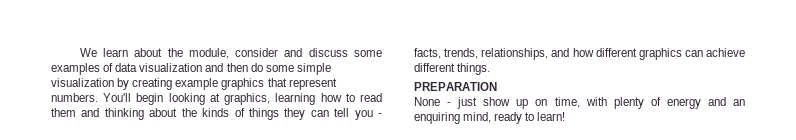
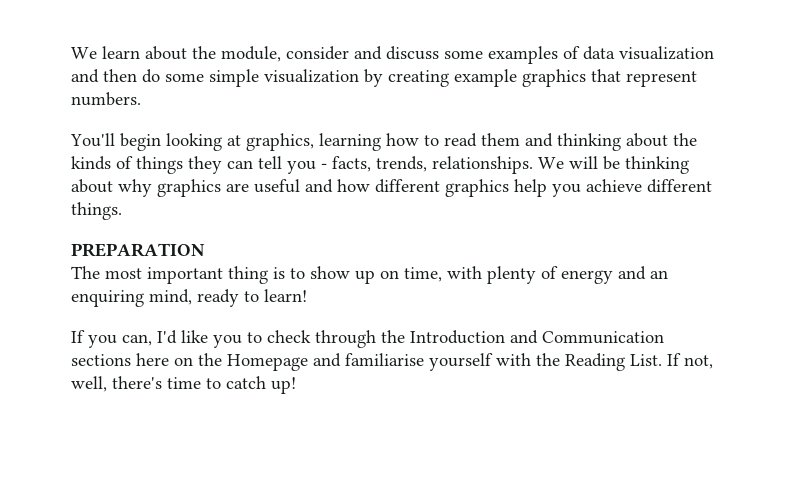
(98, 97) none -> (141, 99) //
[481,48,549,60] relationships, -> [432,156,689,174] [71,179,300,197] relationships. We will be thinking about why graphics are useful
[684,50,703,57] can -> [514,179,581,197] help you
[414,97,478,109] None - just -> [71,266,305,284] The most important thing is to
(566, 116) none -> [71,330,664,348] [71,353,713,371] [71,376,296,394] // If you can, I'd like you to check through the Introduction and Communication sections here on the Homepage and familiarise yourself with the Reading List. If not, well, there's time to catch up!

